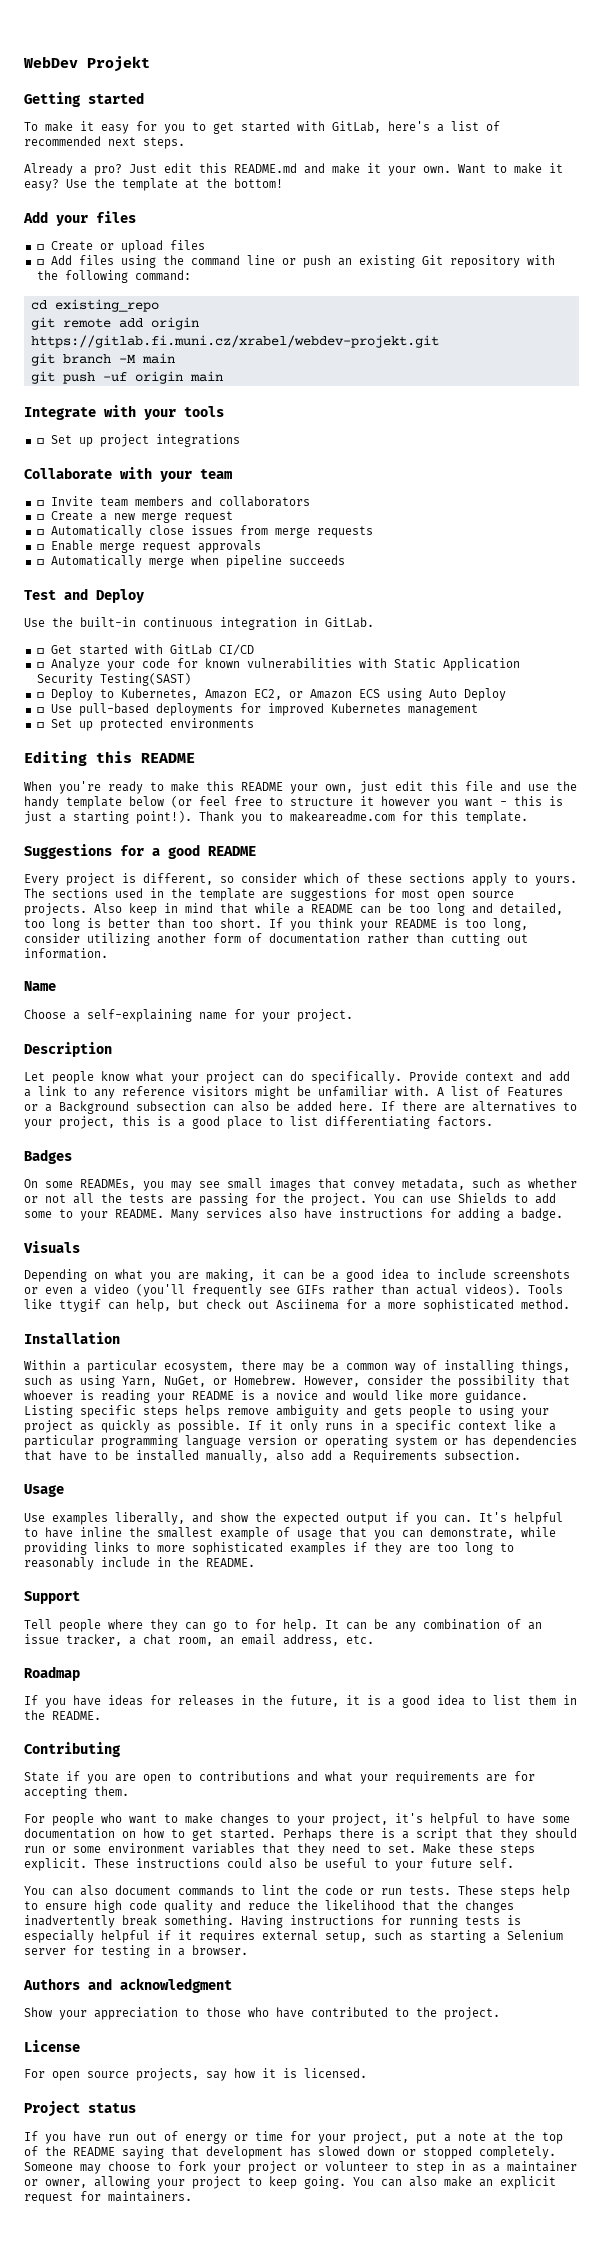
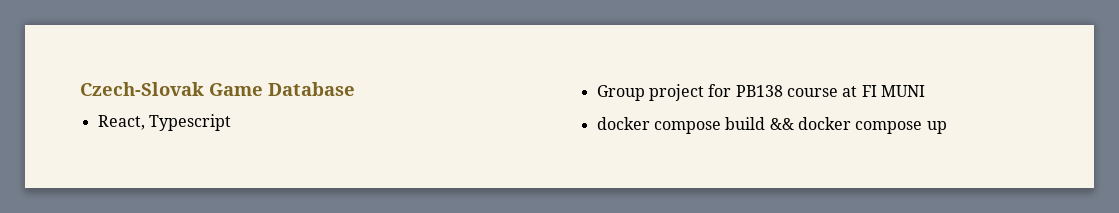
[23,56,150,72] [24,92,144,107] [24,121,500,134] [24,136,185,149] [24,163,563,176] [24,178,283,191] [23,211,136,226] [36,240,205,253] [36,255,555,268] [36,270,191,283] [30,299,159,312] [30,317,199,330] [30,335,439,348] [30,353,175,366] [30,371,223,384] [24,405,224,420] [36,434,240,447] [24,467,232,482] [36,496,310,507] [36,511,233,523] [36,525,373,538] [36,540,261,553] [36,555,345,568] [24,588,144,603] [24,617,374,630] [36,644,254,656] [36,658,520,671] [36,673,191,686] [36,688,506,701] [36,703,478,716] [36,718,254,731] [24,751,195,766] [24,781,577,794] [24,796,563,809] [24,811,528,824] [24,844,256,859] [24,873,577,886] [24,888,514,901] [24,903,563,916] [24,918,528,931] [24,933,528,946] [24,948,108,959] [24,981,56,991] [24,1009,353,1022] [24,1042,112,1057] [24,1071,570,1084] [24,1086,563,1099] [24,1101,577,1114] [24,1116,493,1129] [24,1149,72,1164] [24,1178,577,1191] [24,1193,556,1206] [24,1208,563,1221] [24,1241,80,1253] [24,1269,570,1282] [24,1284,563,1297] [24,1299,570,1312] [24,1332,120,1344] [24,1360,570,1373] [24,1375,570,1388] [24,1390,528,1403] [24,1405,549,1418] [24,1420,556,1433] [24,1435,577,1448] [24,1450,521,1463] [24,1484,64,1497] [24,1512,563,1525] [24,1527,556,1540] [24,1542,514,1555] [24,1557,255,1570] [24,1591,80,1604] [24,1619,542,1632] [24,1634,374,1646] [24,1666,80,1681] [24,1695,577,1708] [24,1710,101,1720] [24,1742,121,1757] [24,1771,535,1784] [24,1786,129,1799] [24,1813,570,1826] [24,1828,577,1841] [24,1843,535,1856] [24,1858,514,1871] [24,1885,570,1898] [24,1900,514,1913] [24,1915,521,1928] [24,1930,563,1943] [24,1945,248,1958] [23,1978,232,1993] [24,2007,500,2020] [24,2040,80,2052] [24,2068,367,2081] [24,2101,136,2117] [24,2131,563,2144] [24,2146,556,2159] [24,2161,577,2174] [24,2176,556,2189] [24,2191,192,2204] WebDev Projekt // Getting started // To make it easy for you to get started with GitLab, here's a list of recommended next steps. // Already a pro? Just edit this README.md and make it your own. Want to make it easy? Use the template at the bottom! // Add your files // ☐ Create or upload files // ☐ Add files using the command line or push an existing Git repository with the following command: // cd existing_repo // git remote add origin https://gitlab.fi.muni.cz/xrabel/webdev-projekt.git // git branch -M main // git push -uf origin main // Integrate with your tools // ☐ Set up project integrations // Collaborate with your team // ☐ Invite team members and collaborators // ☐ Create a new merge request // ☐ Automatically close issues from merge requests // ☐ Enable merge request approvals // ☐ Automatically merge when pipeline succeeds // Test and Deploy // Use the built-in continuous integration in GitLab. // ☐ Get started with GitLab CI/CD // ☐ Analyze your code for known vulnerabilities with Static Application Security Testing(SAST) // ☐ Deploy to Kubernetes, Amazon EC2, or Amazon ECS using Auto Deploy // ☐ Use pull-based deployments for improved Kubernetes management // ☐ Set up protected environments // Editing this README // When you're ready to make this README your own, just edit this file and use the handy template below (or feel free to structure it however you want - this is just a starting point!). Thank you to makeareadme.com for this template. // Suggestions for a good README // Every project is different, so consider which of these sections apply to yours. The sections used in the template are suggestions for most open source projects. Also keep in mind that while a README can be too long and detailed, too long is better than too short. If you think your README is too long, consider utilizing another form of documentation rather than cutting out information. // Name // Choose a self-explaining name for your project. // Description // Let people know what your project can do specifically. Provide context and add a link to any reference visitors might be unfamiliar with. A list of Features or a Background subsection can also be added here. If there are alternatives to your project, this is a good place to list differentiating factors. // Badges // On some READMEs, you may see small images that convey metadata, such as whether or not all the tests are passing for the project. You can use Shields to add some to your README. Many services also have instructions for adding a badge. // Visuals // Depending on what you are making, it can be a good idea to include screenshots or even a video (you'll frequently see GIFs rather than actual videos). Tools like ttygif can help, but check out Asciinema for a more sophisticated method. // Installation // Within a particular ecosystem, there may be a common way of installing things, such as using Yarn, NuGet, or Homebrew. However, consider the possibility that whoever is reading your README is a novice and would like more guidance. Listing specific steps helps remove ambiguity and gets people to using your project as quickly as possible. If it only runs in a specific context like a particular programming language version or operating system or has dependencies that have to be installed manually, also add a Requirements subsection. // Usage // Use examples liberally, and show the expected output if you can. It's helpful to have inline the smallest example of usage that you can demonstrate, while providing links to more sophisticated examples if they are too long to reasonably include in the README. // Support // Tell people where they can go to for help. It can be any combination of an issue tracker, a chat room, an email address, etc. // Roadmap // If you have ideas for releases in the future, it is a good idea to list them in the README. // Contributing // State if you are open to contributions and what your requirements are for accepting them. // For people who want to make changes to your project, it's helpful to have some documentation on how to get started. Perhaps there is a script that they should run or some environment variables that they need to set. Make these steps explicit. These instructions could also be useful to your future self. // You can also document commands to lint the code or run tests. These steps help to ensure high code quality and reduce the likelihood that the changes inadvertently break something. Having instructions for running tests is especially helpful if it requires external setup, such as starting a Selenium server for testing in a browser. // Authors and acknowledgment // Show your appreciation to those who have contributed to the project. // License // For open source projects, say how it is licensed. // Project status // If you have run out of energy or time for your project, put a note at the top of the README saying that development has slowed down or stopped completely. Someone may choose to fork your project or volunteer to step in as a maintainer or owner, allowing your project to keep going. You can also make an explicit request for maintainers. -> [80,82,355,96] [97,114,231,131] [596,84,925,101] [596,117,947,134] Czech-Slovak Game Database // React, Typescript // Group project for PB138 course at FI MUNI // docker compose build && docker compose up

